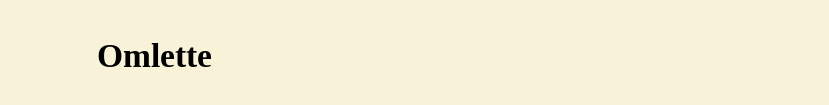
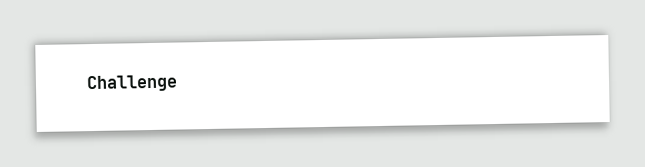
[97,43,212,67] Omlette -> [86,74,178,93] Challenge

